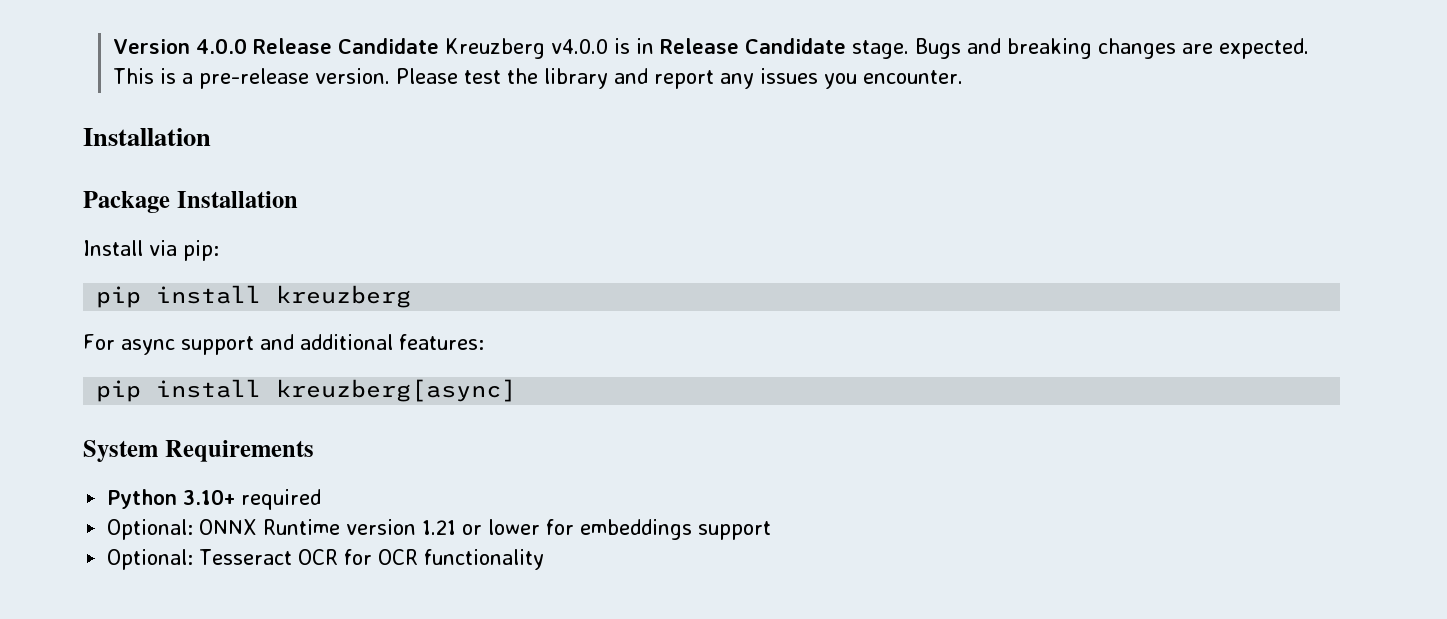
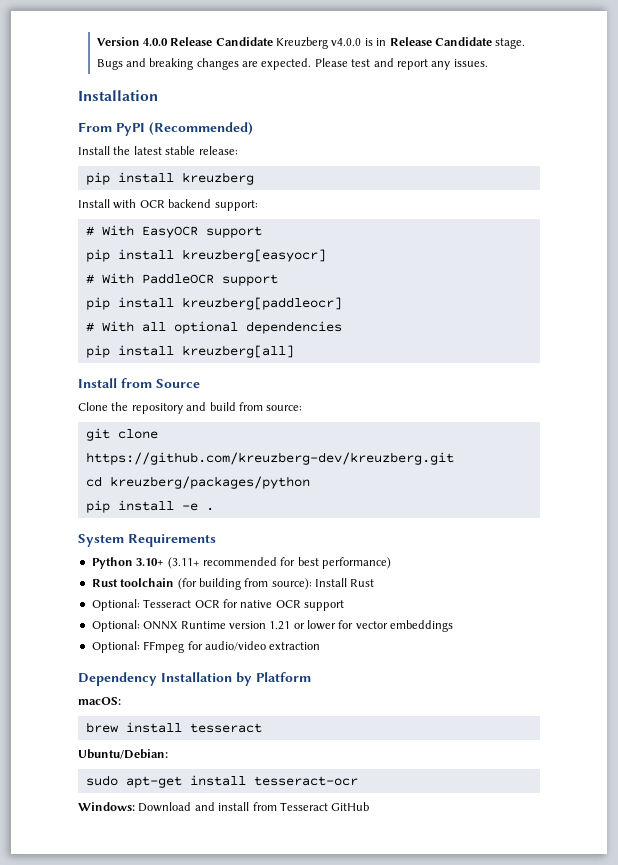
[113,68,964,89] [83,128,211,146] [83,191,298,213] [83,240,219,261] [96,285,412,308] [83,334,484,355] [96,379,517,402] [83,440,314,462] [107,489,322,510] This is a pre-release version. Please test the library and report any issues you encounter. // Installation // Package Installation // Install via pip: // pip install kreuzberg // For async support and additional features: // pip install kreuzberg[async] // System Requirements // Python 3.10+ required -> [314,58,488,70] [78,90,158,101] [78,122,253,136] [78,146,238,155] [85,172,254,185] [78,199,258,211] [85,225,262,238] [85,249,326,262] [85,273,278,286] [85,297,342,310] [85,321,342,334] [85,345,294,358] [78,378,200,388] [78,402,303,414] [85,428,158,441] [85,452,454,465] [85,476,310,489] [85,500,214,513] [78,534,216,547] [91,557,391,569] [91,578,375,590] [91,599,344,611] Please test and report any issues. // Installation // From PyPI (Recommended) // Install the latest stable release: // pip install kreuzberg // Install with OCR backend support: // # With EasyOCR support // pip install kreuzberg[easyocr] // # With PaddleOCR support // pip install kreuzberg[paddleocr] // # With all optional dependencies // pip install kreuzberg[all] // Install from Source // Clone the repository and build from source: // git clone https://github.com/kreuzberg-dev/kreuzberg.git // cd kreuzberg/packages/python // pip install -e . // System Requirements // Python 3.10+ (3.11+ recommended for best performance) // Rust toolchain (for building from source): Install Rust // Optional: Tesseract OCR for native OCR support
(575, 527) none -> [355,621,388,629] vector
[698,521,772,540] [107,549,545,570] support // Optional: Tesseract OCR for OCR functionality -> [91,641,321,653] [78,672,311,686] [78,697,121,705] [85,722,262,733] [78,749,168,759] [85,775,358,788] [78,802,370,812] // Optional: FFmpeg for audio/video extraction // Dependency Installation by Platform // macOS: // brew install tesseract // Ubuntu/Debian: // sudo apt-get install tesseract-ocr // Windows: Download and install from Tesseract GitHub

